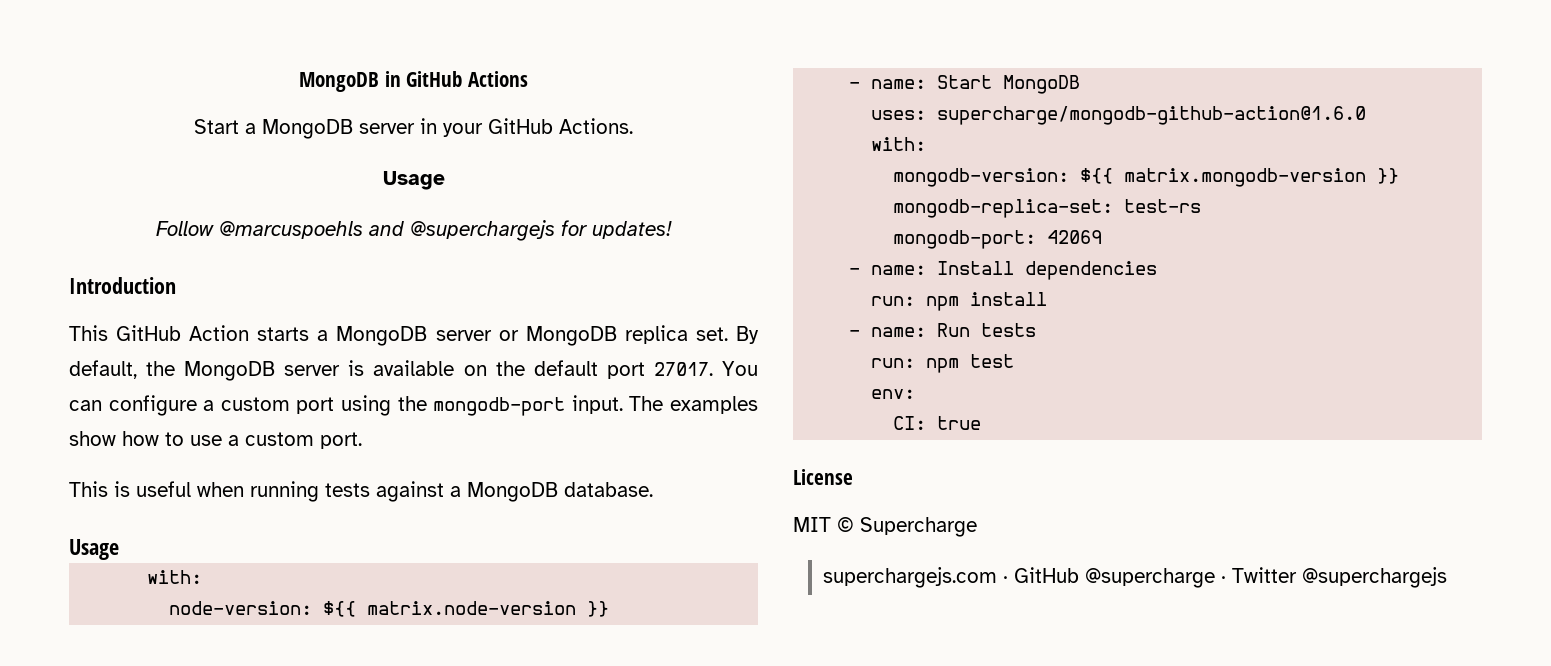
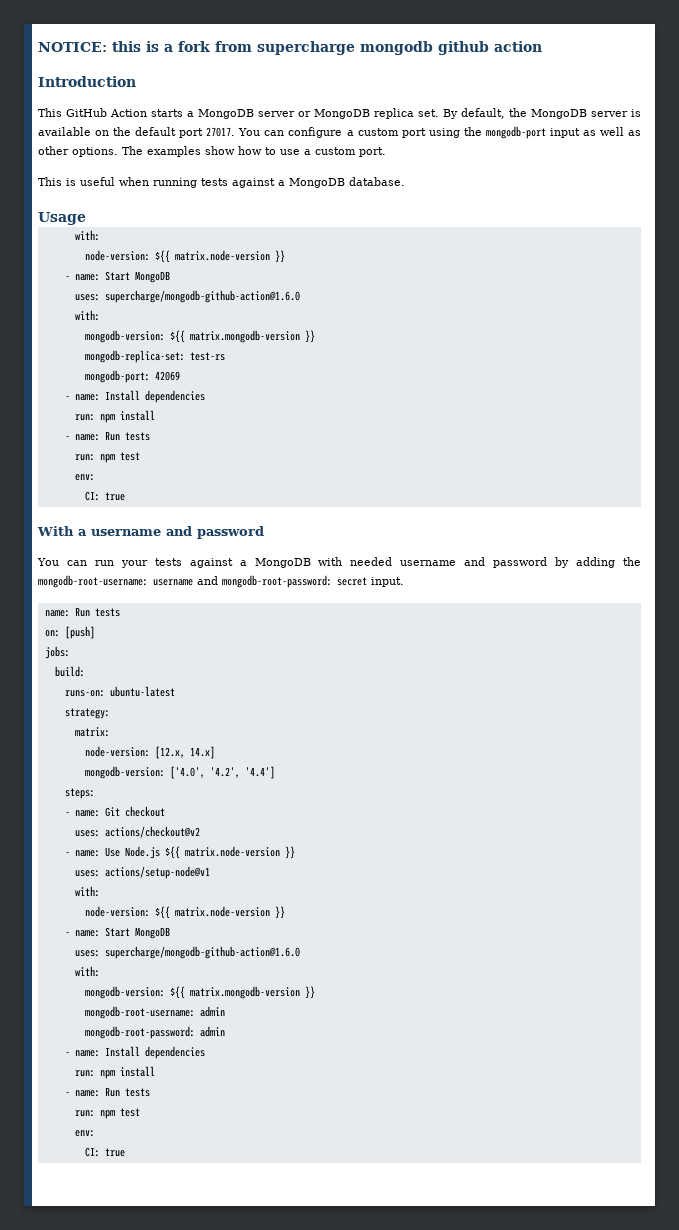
[299,71,528,92] [194,118,633,139] [382,171,445,190] [155,220,672,241] MongoDB in GitHub Actions // Start a MongoDB server in your GitHub Actions. // Usage // Follow @marcuspoehls and @superchargejs for updates! -> [38,41,542,55] NOTICE: this is a fork from supercharge mongodb github action
[571,395,623,414] input. -> [549,127,641,138] [38,146,118,157] input as well as other options.
[793,469,853,485] [793,517,977,537] [822,567,1447,588] License // MIT © Supercharge // superchargejs.com · GitHub @supercharge · Twitter @superchargejs -> [37,526,264,539] [37,557,641,568] [38,575,404,588] [44,607,120,617] [44,626,95,639] [44,646,70,659] [54,666,85,677] [64,686,175,697] [64,708,110,719] [74,727,110,737] [84,746,215,759] [84,766,275,779] [64,788,95,799] [64,806,165,817] [74,826,200,838] [64,846,295,859] [74,866,210,879] [74,886,100,897] [84,906,285,919] [64,927,170,939] [74,946,300,959] [74,966,100,977] [84,986,315,999] [84,1006,225,1019] [84,1026,225,1039] [64,1046,205,1059] [74,1066,155,1079] [64,1087,150,1097] [74,1108,140,1119] [74,1130,95,1137] [84,1147,125,1157] With a username and password // You can run your tests against a MongoDB with needed username and password by adding the mongodb-root-username: username and mongodb-root-password: secret input. // name: Run tests // on: [push] // jobs: // build: // runs-on: ubuntu-latest // strategy: // matrix: // node-version: [12.x, 14.x] // mongodb-version: ['4.0', '4.2', '4.4'] // steps: // - name: Git checkout // uses: actions/checkout@v2 // - name: Use Node.js ${{ matrix.node-version }} // uses: actions/setup-node@v1 // with: // node-version: ${{ matrix.node-version }} // - name: Start MongoDB // uses: supercharge/mongodb-github-action@1.6.0 // with: // mongodb-version: ${{ matrix.mongodb-version }} // mongodb-root-username: admin // mongodb-root-password: admin // - name: Install dependencies // run: npm install // - name: Run tests // run: npm test // env: // CI: true

